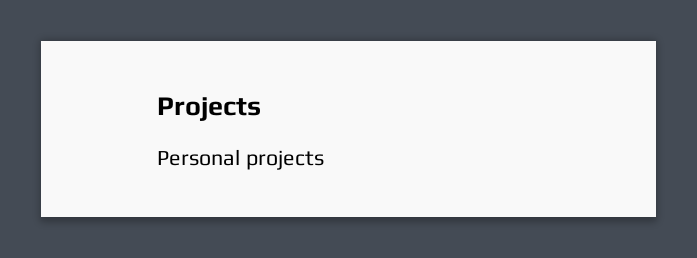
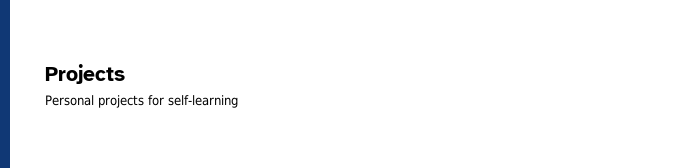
(324, 160) none -> [148,95,238,108] for self-learning

